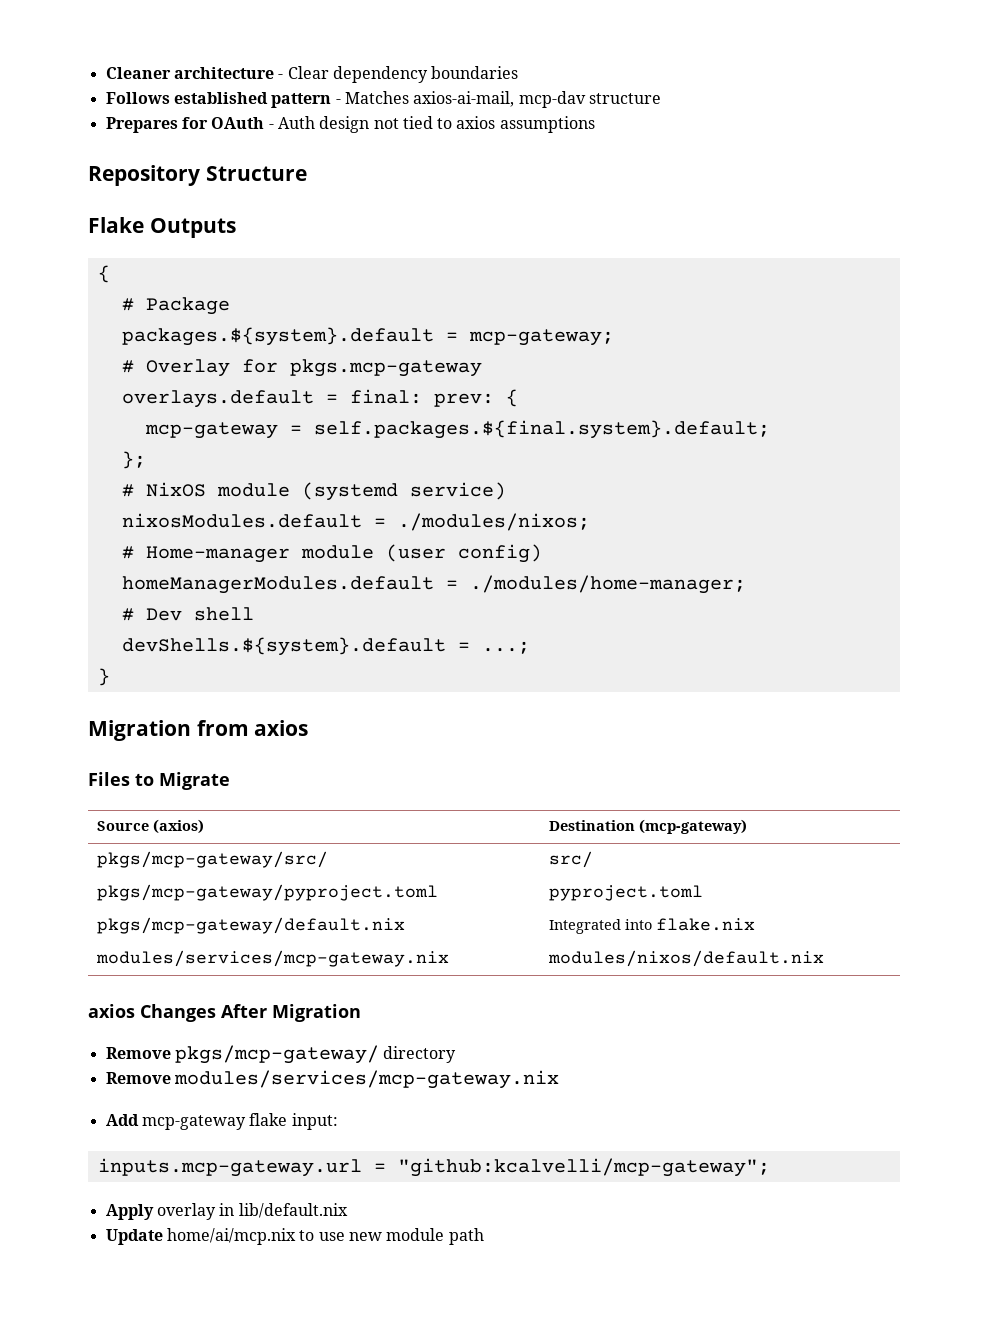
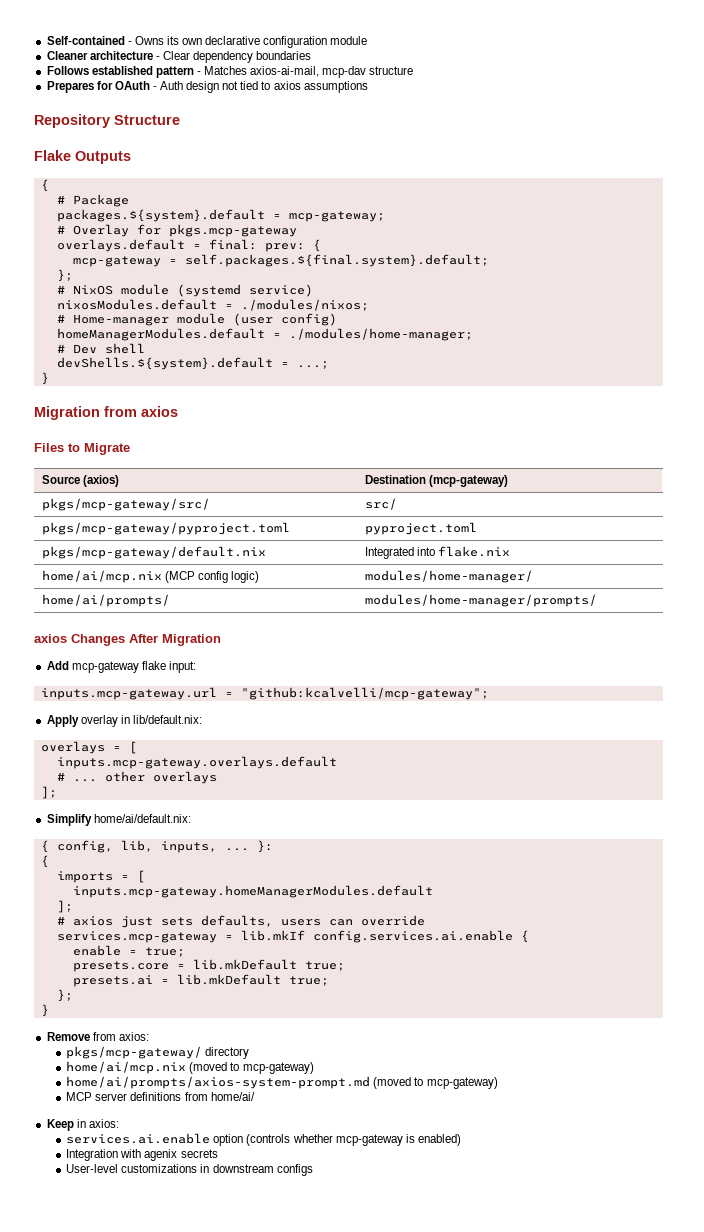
(105, 73) none -> [46,36,368,48] Self-contained - Owns its own declarative configuration module //
[95,950,449,967] [547,950,824,967] modules/services/mcp-gateway.nix | modules/nixos/default.nix -> [42,570,260,583] [365,570,534,583] [42,594,171,607] [365,594,598,607] home/ai/mcp.nix (MCP config logic) | modules/home-manager/ // home/ai/prompts/ | modules/home-manager/prompts/
[105,1045,457,1064] [105,1070,559,1089] // Remove pkgs/mcp-gateway/ directory // Remove modules/services/mcp-gateway.nix -> (221, 640) none
[238,1203,348,1218] [105,1228,484,1245] lib/default.nix // Update home/ai/mcp.nix to use new module path -> [132,715,202,724] [40,741,137,754] [56,756,337,769] [56,771,217,784] [40,786,57,799] [46,814,191,826] [40,840,273,853] [40,855,49,868] [56,870,145,883] [72,885,433,898] [56,900,73,913] [56,915,425,928] [56,930,529,943] [72,945,185,957] [72,959,345,972] [72,974,329,987] [56,989,73,1002] [40,1004,49,1017] [46,1032,149,1041] [66,1046,250,1059] [66,1061,314,1074] [66,1076,498,1089] [66,1092,255,1101] [46,1119,119,1131] [66,1133,461,1146] [66,1149,218,1161] [66,1164,313,1176] lib/default.nix: // overlays = [ // inputs.mcp-gateway.overlays.default // # ... other overlays // ]; // Simplify home/ai/default.nix: // { config, lib, inputs, ... }: // { // imports = [ // inputs.mcp-gateway.homeManagerModules.default // ]; // # axios just sets defaults, users can override // services.mcp-gateway = lib.mkIf config.services.ai.enable { // enable = true; // presets.core = lib.mkDefault true; // presets.ai = lib.mkDefault true; // }; // } // Remove from axios: // pkgs/mcp-gateway/ directory // home/ai/mcp.nix (moved to mcp-gateway) // home/ai/prompts/axios-system-prompt.md (moved to mcp-gateway) // MCP server definitions from home/ai/ // Keep in axios: // services.ai.enable option (controls whether mcp-gateway is enabled) // Integration with agenix secrets // User-level customizations in downstream configs

